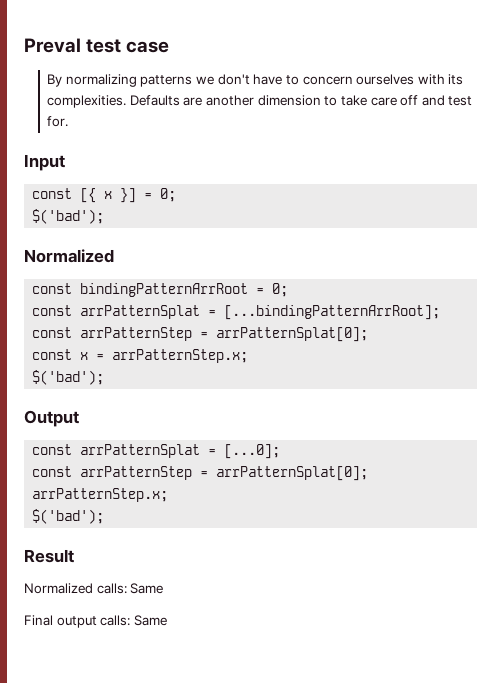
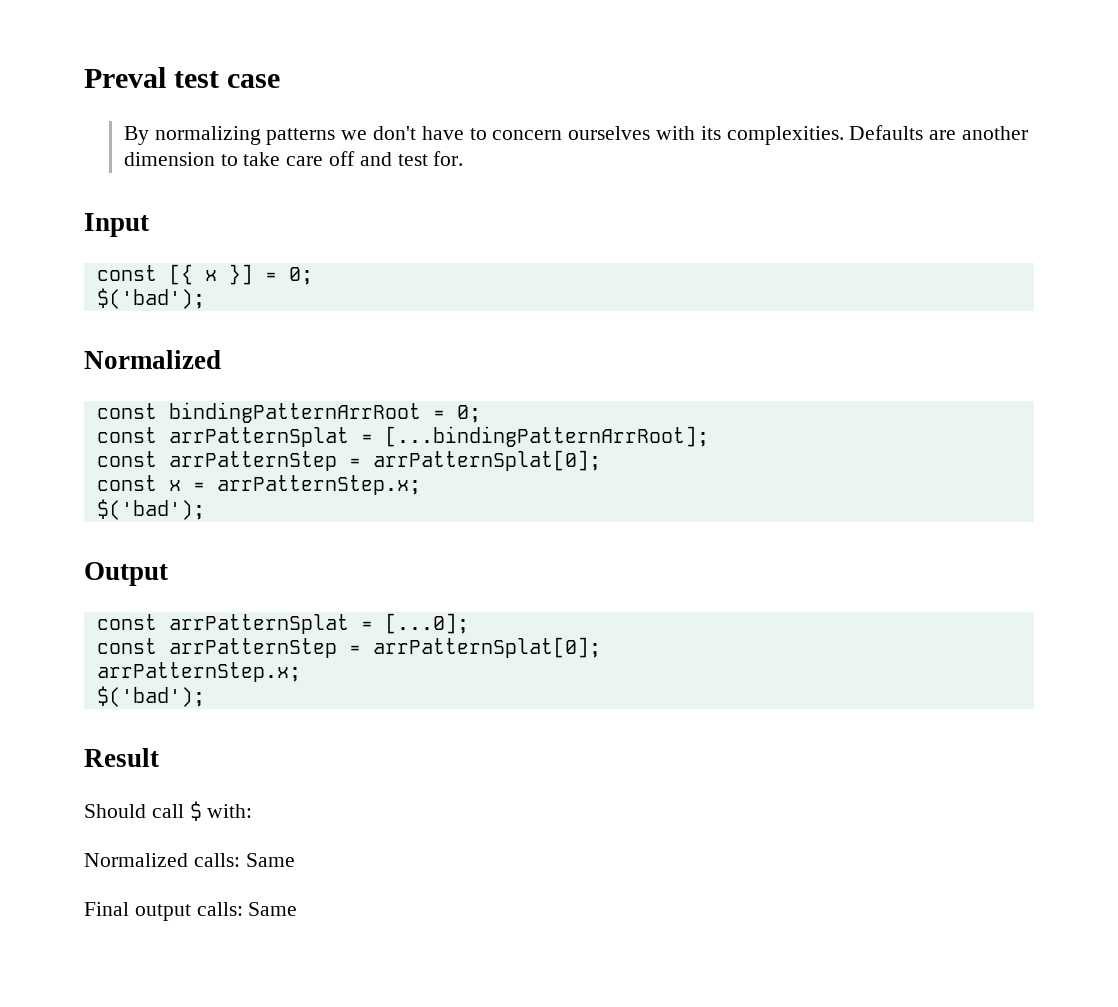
(74, 556) none -> [84,801,253,821] // Should call $ with:

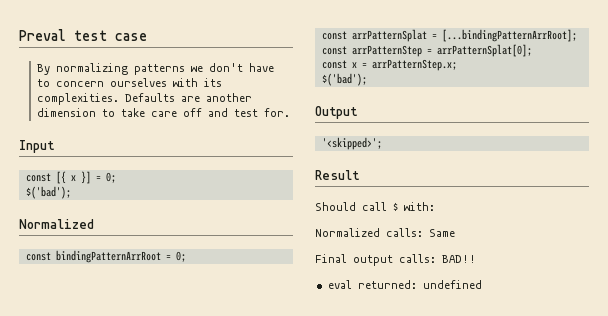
[96,613,469,634] [96,637,601,658] [96,662,301,682] [96,686,205,707] const arrPatternSplat = [...0]; // const arrPatternStep = arrPatternSplat[0]; // arrPatternStep.x; // $('bad'); -> [321,137,382,150] '<skipped>';
[248,902,298,916] Same -> [442,255,476,263] [327,280,482,289] BAD!! // eval returned: undefined

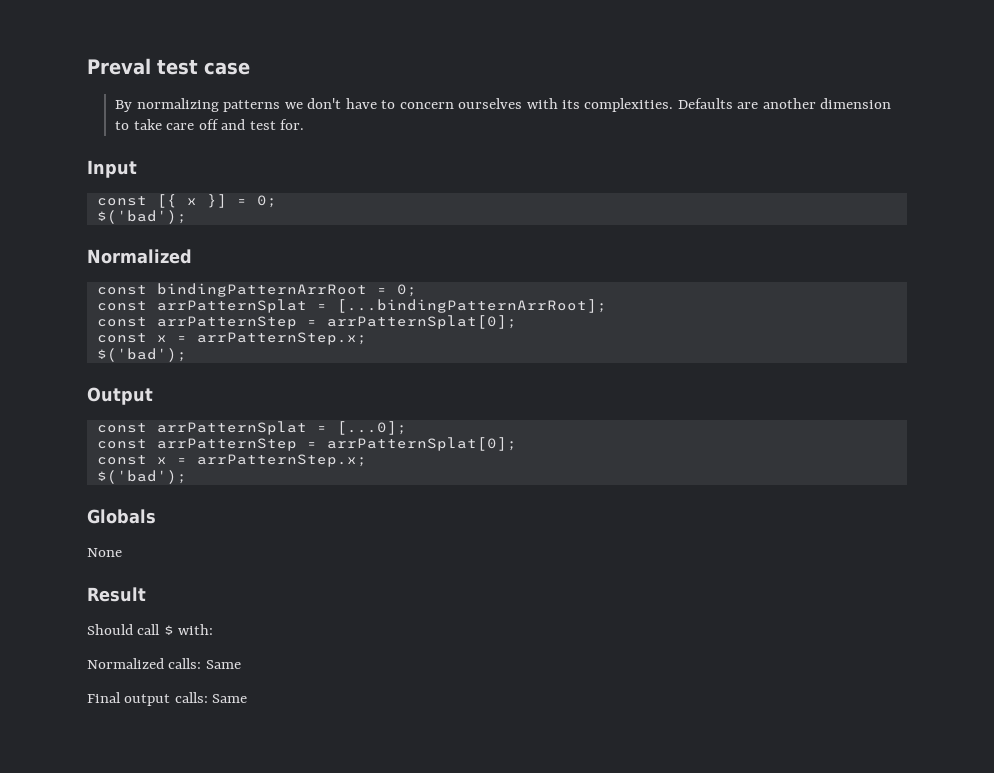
[321,137,382,150] '<skipped>'; -> [96,421,407,435] [96,437,517,451] [96,454,367,467] [96,470,187,484] [87,509,156,524] [87,548,122,557] const arrPatternSplat = [...0]; // const arrPatternStep = arrPatternSplat[0]; // const x = arrPatternStep.x; // $('bad'); // Globals // None
[442,255,476,263] [327,280,482,289] BAD!! // eval returned: undefined -> [212,694,248,703] Same

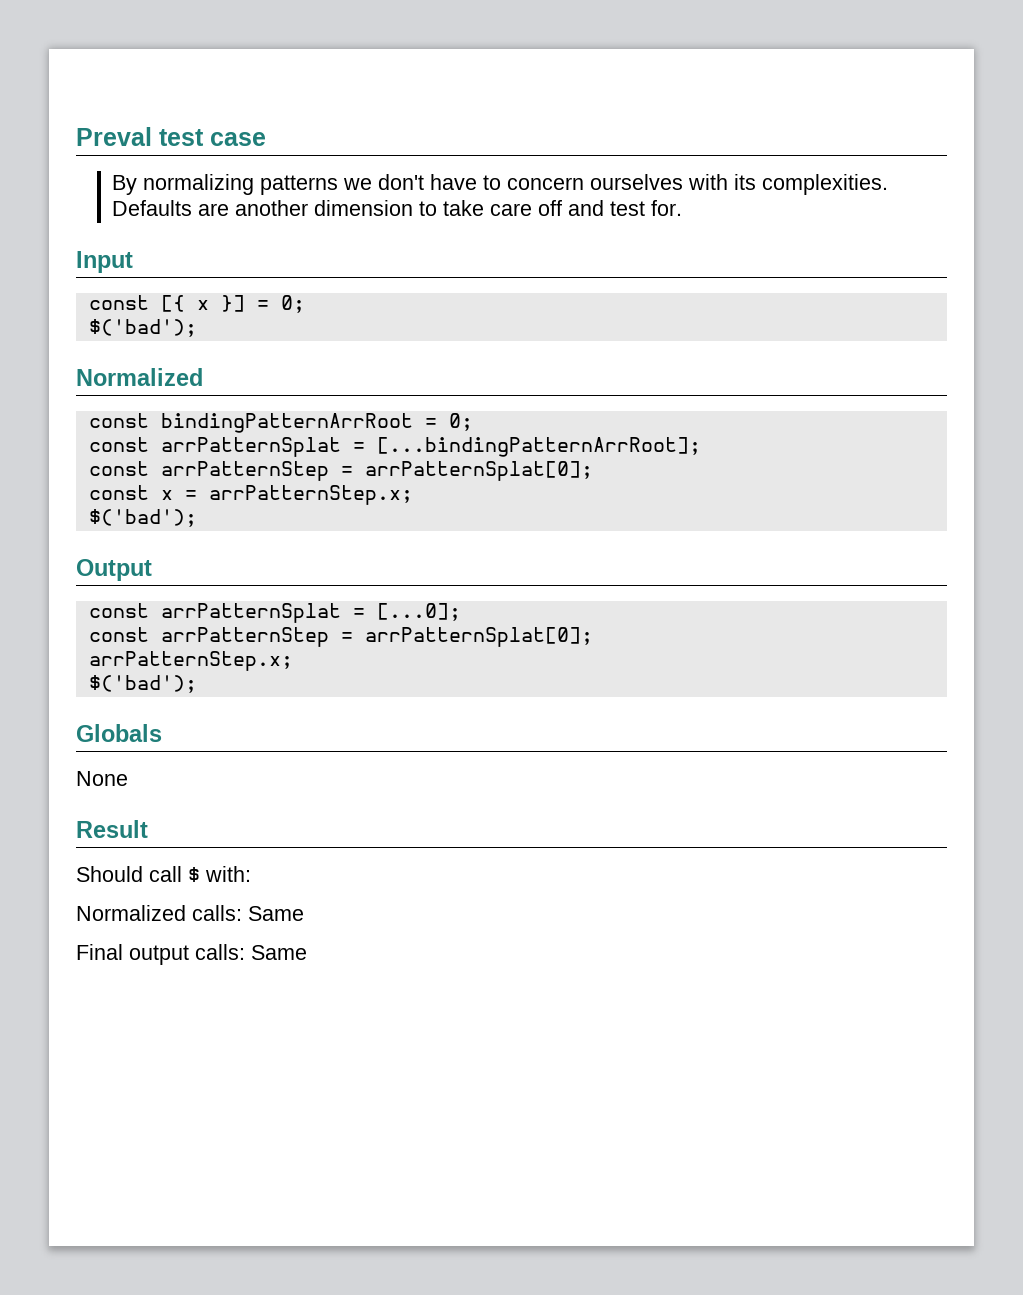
[96,455,187,465] const x = -> (593, 637) none

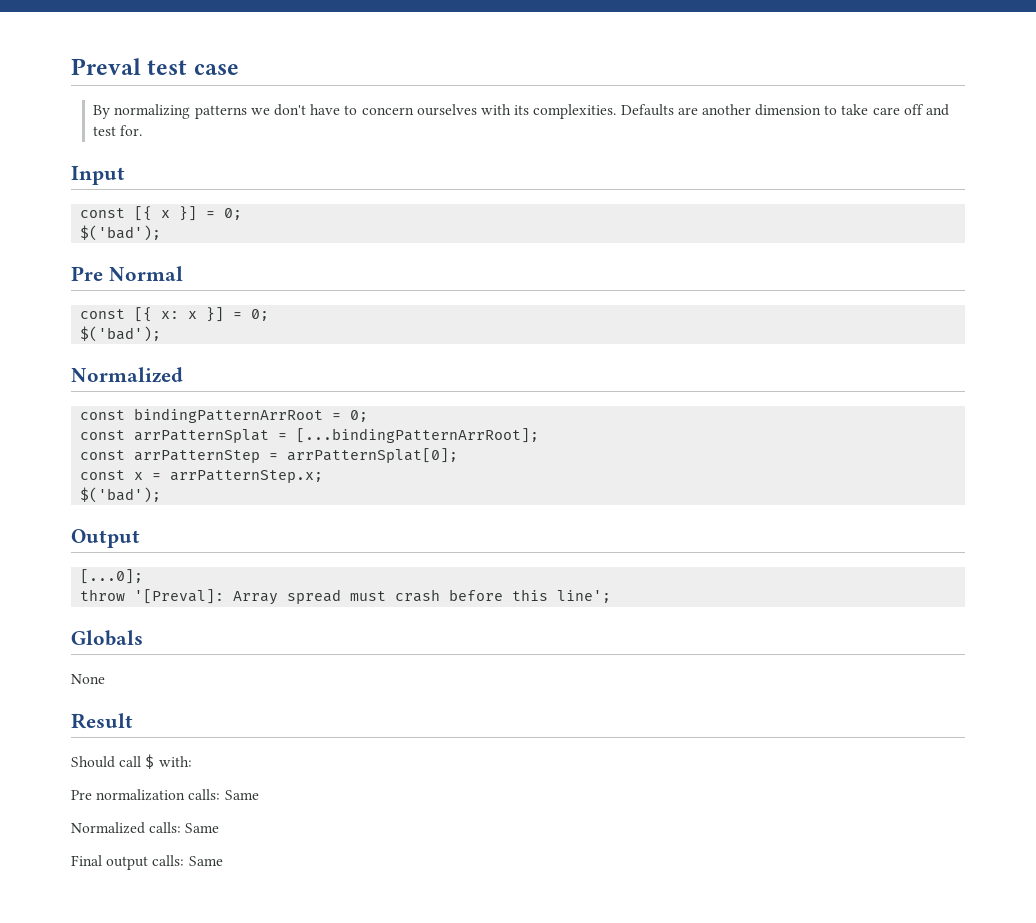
(197, 328) none -> [71,266,183,281] [80,307,270,322] [80,326,162,342] // Pre Normal // const [{ x: x }] = 0; // $('bad');
[88,603,461,623] [88,627,593,647] [88,651,293,671] [88,675,197,693] const arrPatternSplat = [...0]; // const arrPatternStep = arrPatternSplat[0]; // arrPatternStep.x; // $('bad'); -> [80,569,144,584] [80,589,612,605] [...0]; // throw '[Preval]: Array spread must crash before this line';
(251, 874) none -> [71,789,259,801] // Pre normalization calls: Same

